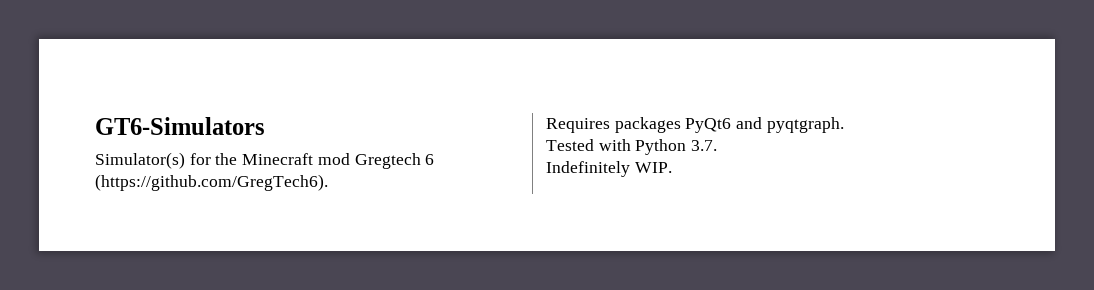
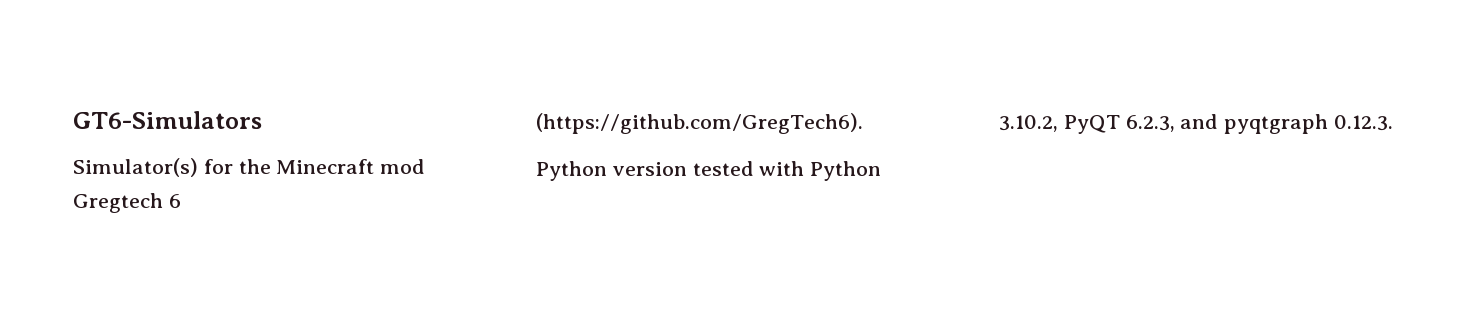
[546,117,844,133] [546,139,718,155] [546,161,672,177] Requires packages PyQt6 and pyqtgraph. // Tested with Python 3.7. // Indefinitely WIP. -> [536,161,882,181] [999,114,1394,134] Python version tested with Python 3.10.2, PyQT 6.2.3, and pyqtgraph 0.12.3.

